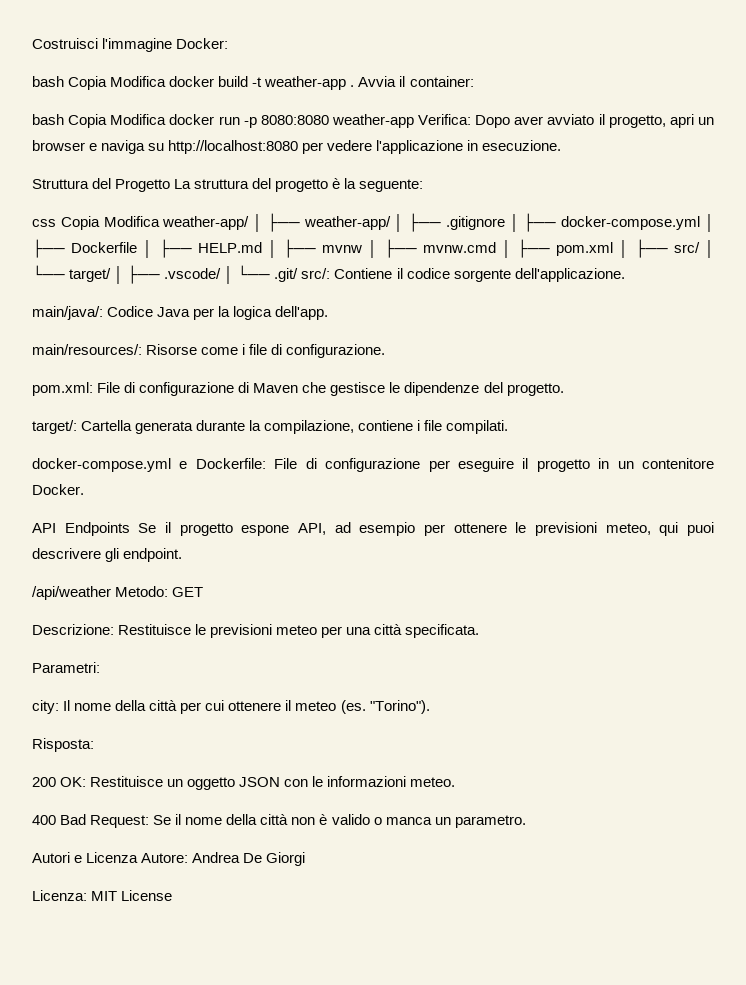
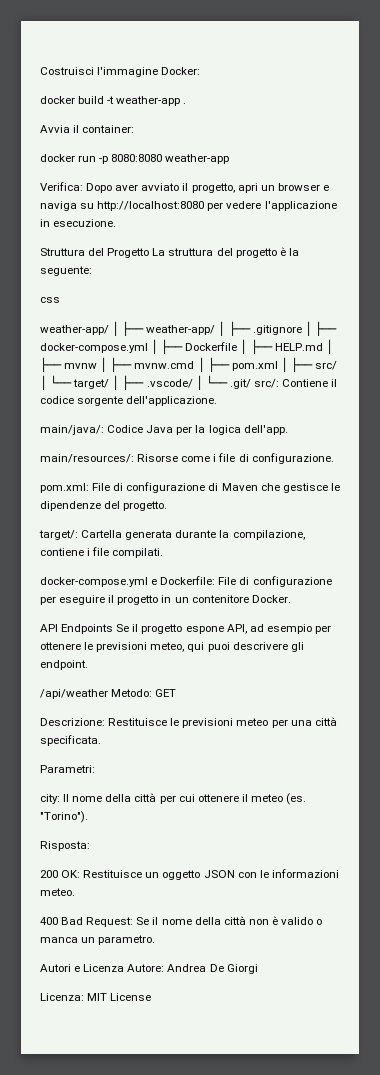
[32,76,167,90] bash Copia Modifica -> (201, 71) none
(355, 86) none -> (187, 103) //
[32,114,167,128] bash Copia Modifica -> (135, 129) none
(414, 121) none -> (230, 159) //
[60,216,160,230] Copia Modifica -> (60, 300) //

